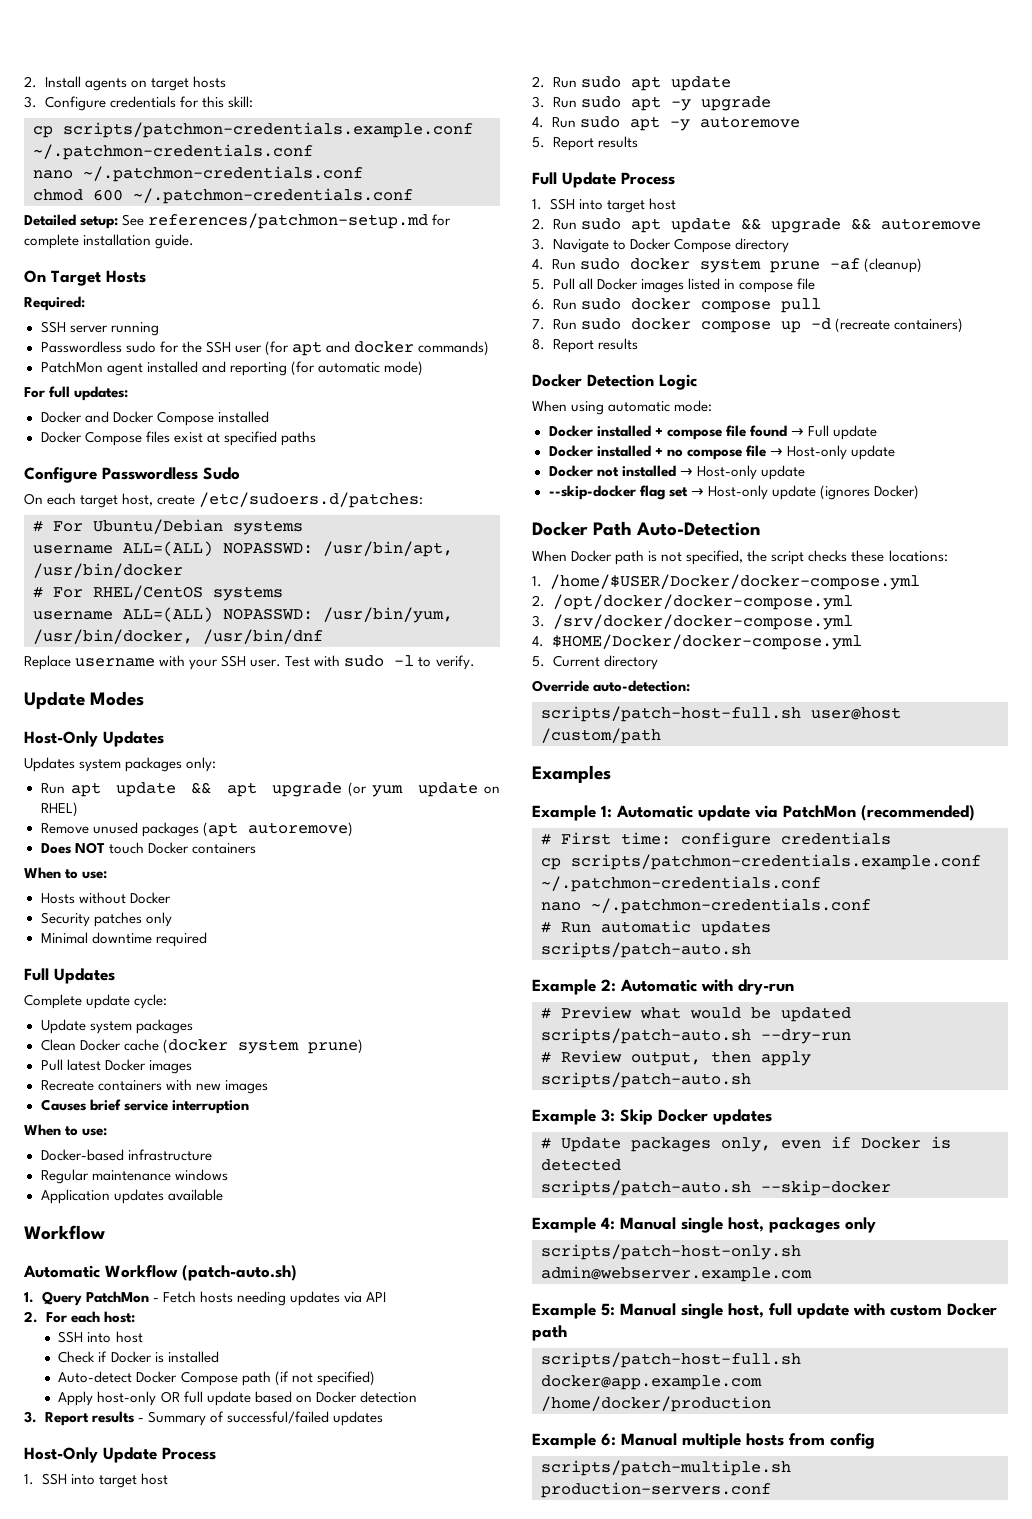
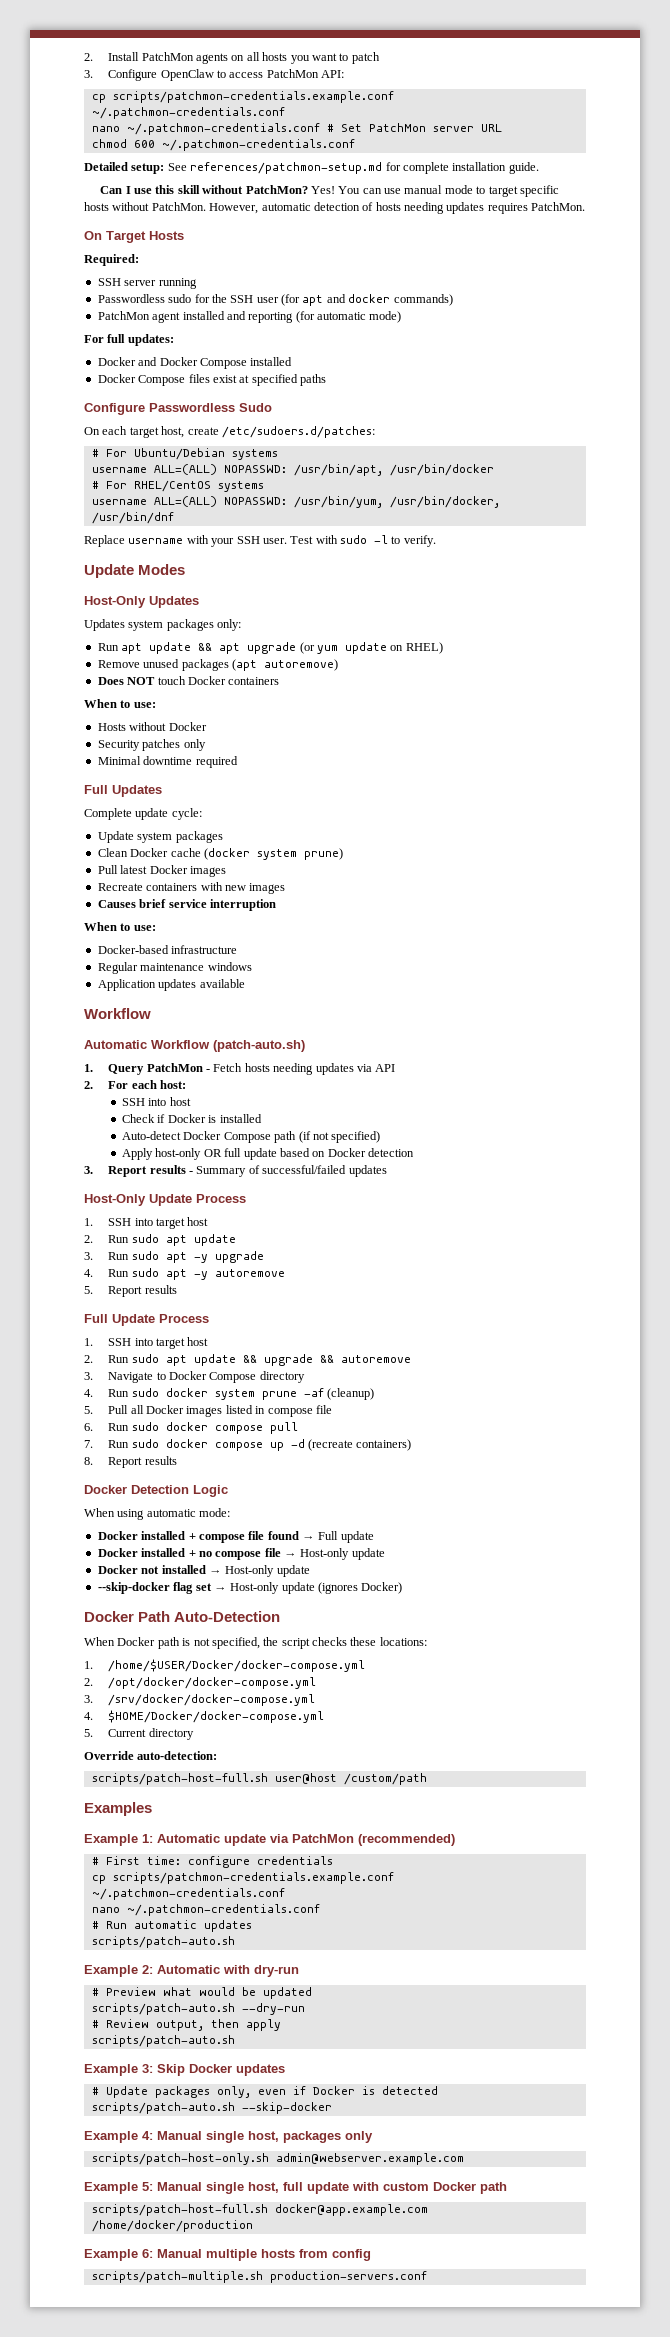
(81, 82) none -> [141,52,194,61] PatchMon
[150,76,226,91] [24,96,253,111] [33,122,473,138] [33,144,313,160] [33,166,363,182] target hosts // 3. Configure credentials for this skill: // cp scripts/patchmon-credentials.example.conf ~/.patchmon-credentials.conf // nano ~/.patchmon-credentials.conf -> [246,52,380,64] [84,69,345,81] [91,91,394,103] [91,107,285,119] [91,123,502,135] all hosts you want to patch // 3. Configure OpenClaw to access PatchMon API: // cp scripts/patchmon-credentials.example.conf ~/.patchmon-credentials.conf // nano ~/.patchmon-credentials.conf # Set PatchMon server URL
(195, 241) none -> [100,185,559,197] [84,202,586,214] // Can I use this skill without PatchMon? Yes! You can use manual mode to target specific hosts without PatchMon. However, automatic detection of hosts needing updates requires PatchMon.

